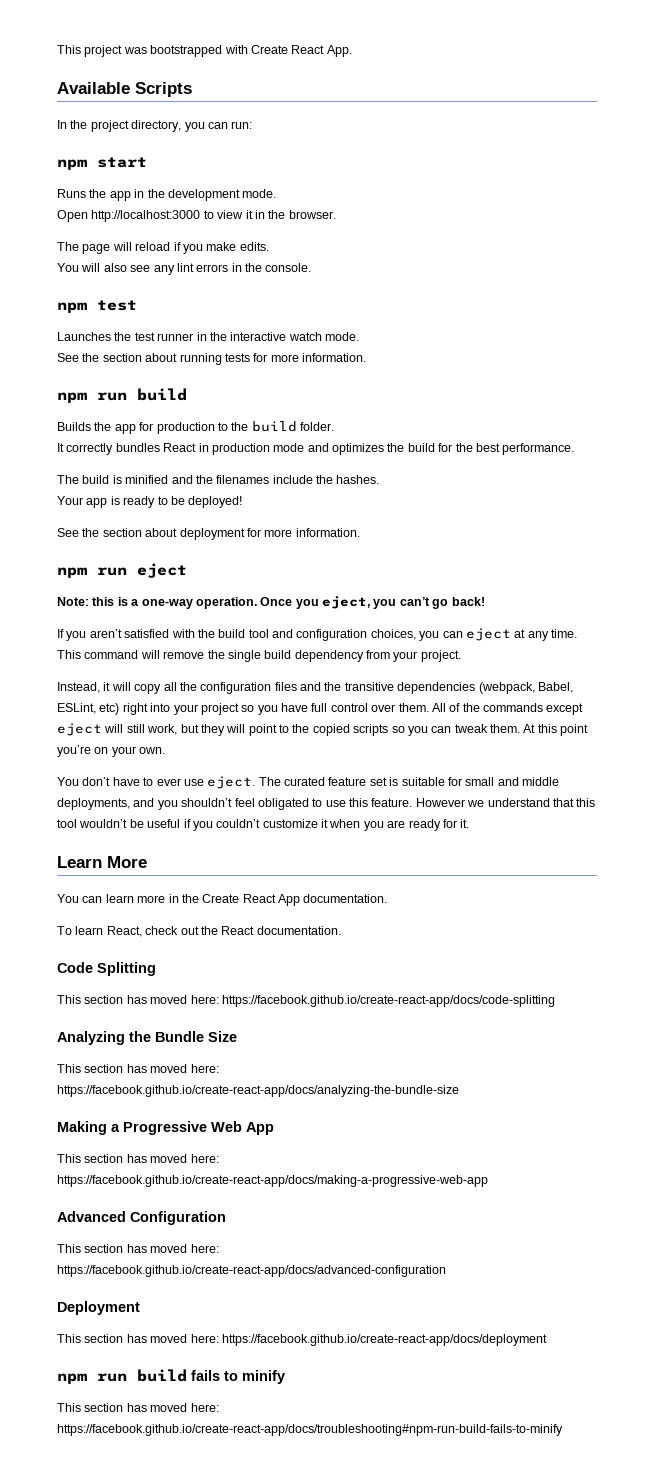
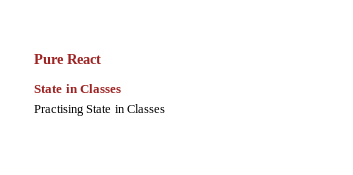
[57,45,352,57] [57,82,192,97] [57,120,253,132] [57,157,147,170] [57,189,277,201] [57,210,336,222] [57,242,269,254] [57,263,312,275] [57,300,137,313] [57,332,359,341] [57,353,366,365] [57,388,187,403] [57,421,334,434] [57,443,575,455] [57,475,380,484] [57,496,243,508] [57,528,360,540] [57,563,187,578] [57,596,485,609] [57,628,577,641] [57,650,461,662] [57,682,573,694] [57,703,584,715] [57,723,589,736] [57,745,166,757] [57,776,559,789] [57,798,596,810] [57,819,470,831] [57,856,147,868] [57,894,388,906] [57,926,341,937] [57,962,156,976] [57,995,555,1007] [57,1031,237,1045] [57,1064,219,1073] [57,1085,459,1097] [57,1121,274,1135] [57,1154,219,1163] [57,1175,488,1187] [57,1211,226,1225] [57,1244,219,1253] [57,1265,446,1277] [57,1301,140,1315] [57,1334,547,1346] [57,1369,285,1384] [57,1403,219,1412] [57,1424,563,1436] This project was bootstrapped with Create React App. // Available Scripts // In the project directory, you can run: // npm start // Runs the app in the development mode. // Open http://localhost:3000 to view it in the browser. // The page will reload if you make edits. // You will also see any lint errors in the console. // npm test // Launches the test runner in the interactive watch mode. // See the section about running tests for more information. // npm run build // Builds the app for production to the build folder. // It correctly bundles React in production mode and optimizes the build for the best performance. // The build is minified and the filenames include the hashes. // Your app is ready to be deployed! // See the section about deployment for more information. // npm run eject // Note: this is a one-way operation. Once you eject, you can’t go back! // If you aren’t satisfied with the build tool and configuration choices, you can eject at any time. This command will remove the single build dependency from your project. // Instead, it will copy all the configuration files and the transitive dependencies (webpack, Babel, ESLint, etc) right into your project so you have full control over them. All of the commands except eject will still work, but they will point to the copied scripts so you can tweak them. At this point you’re on your own. // You don’t have to ever use eject. The curated feature set is suitable for small and middle deployments, and you shouldn’t feel obligated to use this feature. However we understand that this tool wouldn’t be useful if you couldn’t customize it when you are ready for it. // Learn More // You can learn more in the Create React App documentation. // To learn React, check out the React documentation. // Code Splitting // This section has moved here: https://facebook.github.io/create-react-app/docs/code-splitting // Analyzing the Bundle Size // This section has moved here: https://facebook.github.io/create-react-app/docs/analyzing-the-bundle-size // Making a Progressive Web App // This section has moved here: https://facebook.github.io/create-react-app/docs/making-a-progressive-web-app // Advanced Configuration // This section has moved here: https://facebook.github.io/create-react-app/docs/advanced-configuration // Deployment // This section has moved here: https://facebook.github.io/create-react-app/docs/deployment // npm run build fails to minify // This section has moved here: https://facebook.github.io/create-react-app/docs/troubleshooting#npm-run-build-fails-to-minify -> [34,54,101,64] [34,84,122,93] [34,104,166,116] Pure React // State in Classes // Practising State in Classes

